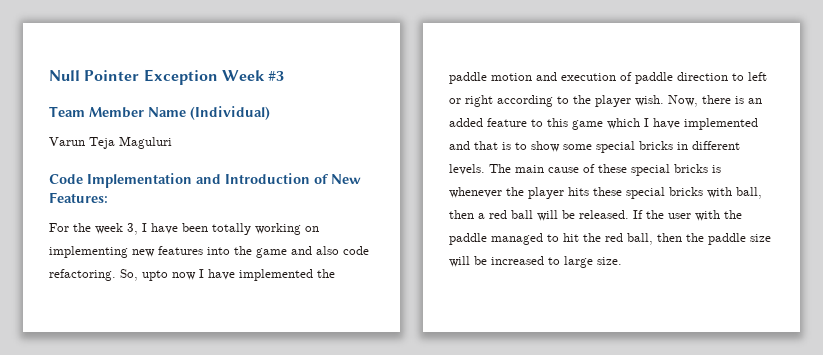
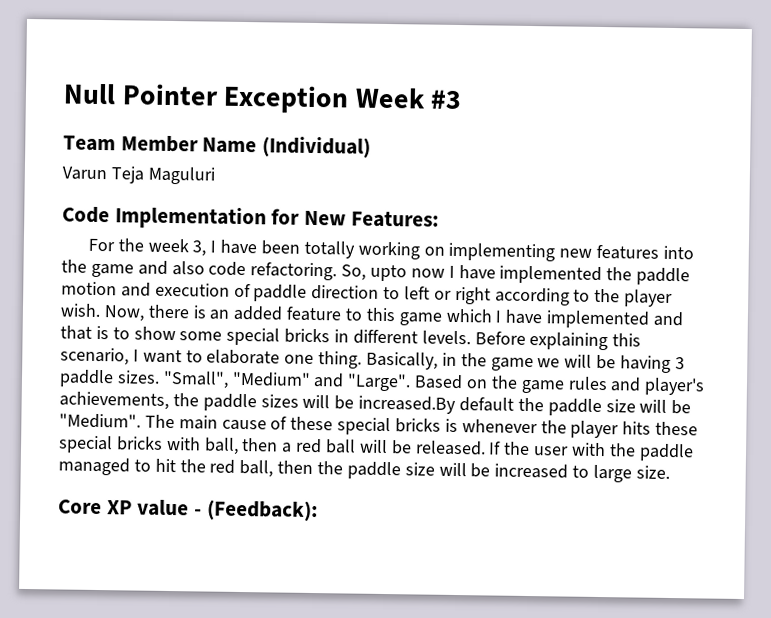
[196,173,329,184] and Introduction of -> [271,208,301,225] for
(485, 169) none -> [474,331,642,351] [60,347,685,373] [59,369,706,396] [59,391,692,417] [59,413,141,429] Before explaining this scenario, I want to elaborate one thing. Basically, in the game we will be having 3 paddle sizes. "Small", "Medium" and "Large". Based on the game rules and player's achievements, the paddle sizes will be increased.By default the paddle size will be "Medium".
(622, 261) none -> [58,499,318,522] // Core XP value - (Feedback):

